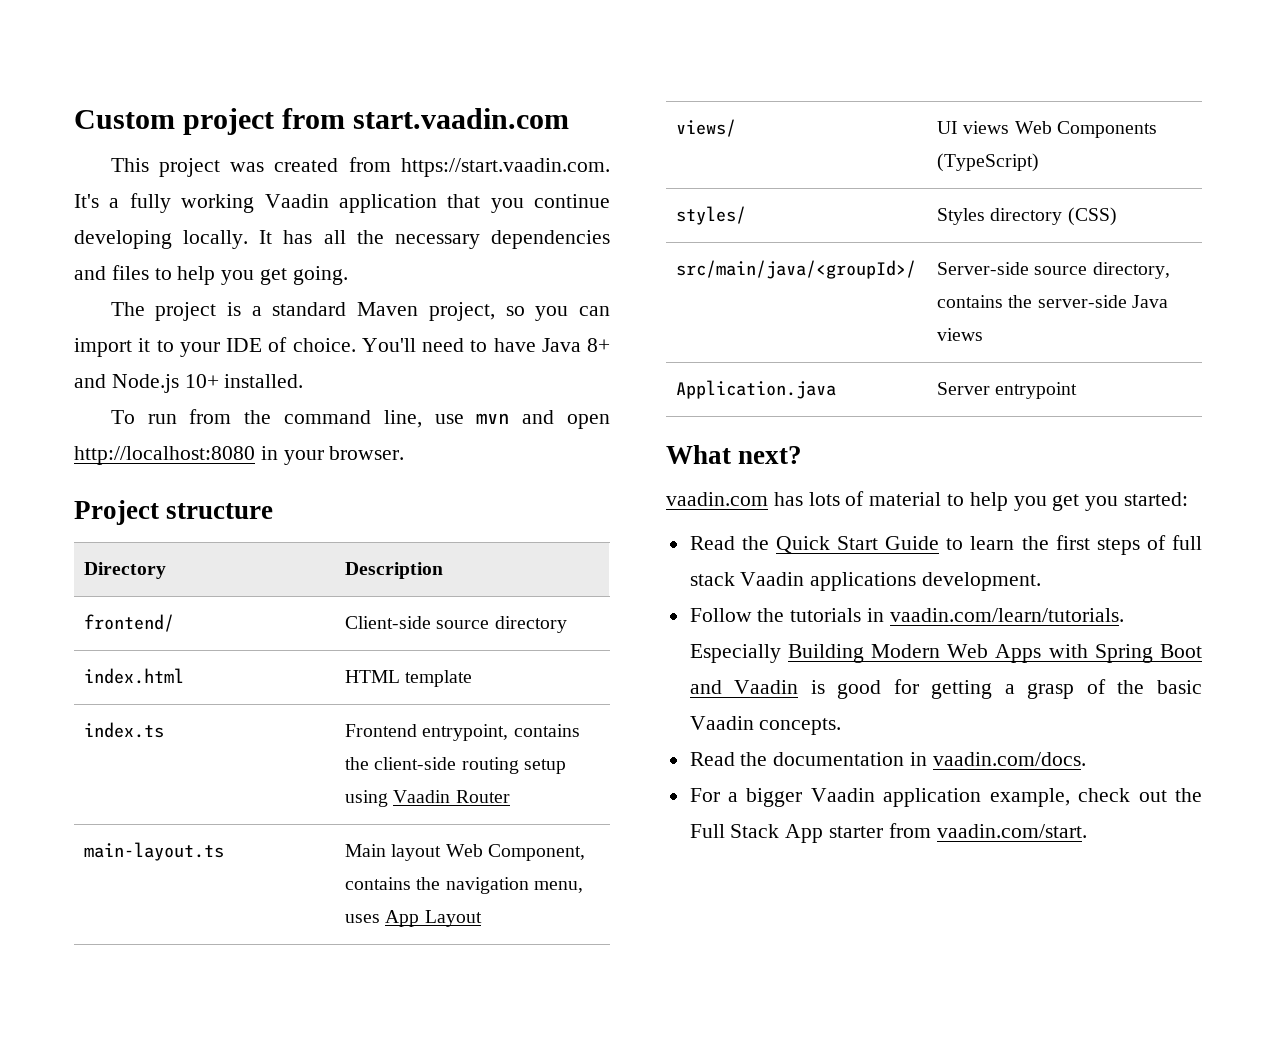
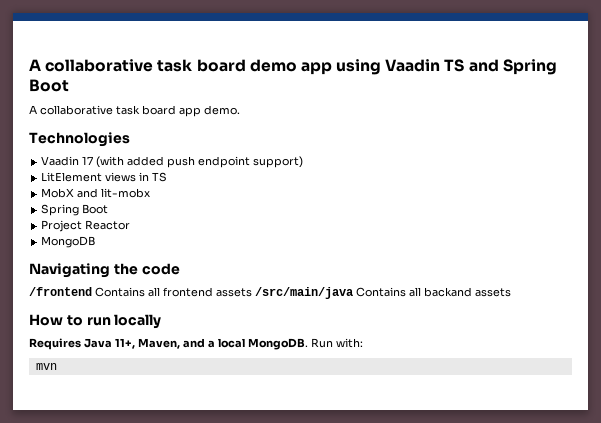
[74,108,570,135] [110,157,610,177] [74,193,610,213] [74,230,610,249] [74,265,348,285] [110,302,610,321] [74,337,610,357] [74,374,304,393] [110,409,611,429] [74,446,405,465] [74,500,274,525] [84,562,167,579] [345,562,444,579] [84,614,175,632] [345,616,567,633] [84,668,185,684] [345,670,473,687] [84,722,165,738] [345,724,580,741] [345,757,566,774] [345,790,510,807] [84,842,225,861] [345,844,585,861] [345,877,583,894] [345,910,482,927] [676,119,737,137] [937,121,1157,138] [937,153,1040,172] [676,206,747,225] [937,207,1117,226] [676,260,917,279] [937,262,1170,279] [937,295,1168,308] [937,328,984,341] [676,380,837,399] [937,382,1078,399] [666,445,803,464] [666,491,1189,511] [689,535,1202,555] [689,572,1042,591] [689,608,1124,622] [689,644,1202,663] [689,679,1202,699] [689,716,842,735] [689,752,1086,766] [689,788,1202,807] [689,823,1087,843] Custom project from start.vaadin.com // This project was created from https://start.vaadin.com. It's a fully working Vaadin application that you continue developing locally. It has all the necessary dependencies and files to help you get going. // The project is a standard Maven project, so you can import it to your IDE of choice. You'll need to have Java 8+ and Node.js 10+ installed. // To run from the command line, use mvn and open http://localhost:8080 in your browser. // Project structure // Directory | Description // frontend/ | Client-side source directory // index.html | HTML template // index.ts | Frontend entrypoint, contains the client-side routing setup using Vaadin Router // main-layout.ts | Main layout Web Component, contains the navigation menu, uses App Layout // views/ | UI views Web Components (TypeScript) // styles/ | Styles directory (CSS) // src/main/java/<groupId>/ | Server-side source directory, contains the server-side Java views // Application.java | Server entrypoint // What next? // vaadin.com has lots of material to help you get you started: // Read the Quick Start Guide to learn the first steps of full stack Vaadin applications development. // Follow the tutorials in vaadin.com/learn/tutorials. Especially Building Modern Web Apps with Spring Boot and Vaadin is good for getting a grasp of the basic Vaadin concepts. // Read the documentation in vaadin.com/docs. // For a bigger Vaadin application example, check out the Full Stack App starter from vaadin.com/start. -> [29,59,557,75] [29,79,69,92] [29,105,240,117] [29,132,130,147] [41,156,304,168] [41,172,168,182] [41,188,151,198] [41,204,109,216] [41,220,131,232] [41,236,96,248] [29,263,180,278] [29,287,511,299] [29,314,162,329] [29,338,363,350] [35,363,57,370] A collaborative task board demo app using Vaadin TS and Spring Boot // A collaborative task board app demo. // Technologies // Vaadin 17 (with added push endpoint support) // LitElement views in TS // MobX and lit-mobx // Spring Boot // Project Reactor // MongoDB // Navigating the code // /frontend Contains all frontend assets /src/main/java Contains all backand assets // How to run locally // Requires Java 11+, Maven, and a local MongoDB. Run with: // mvn

